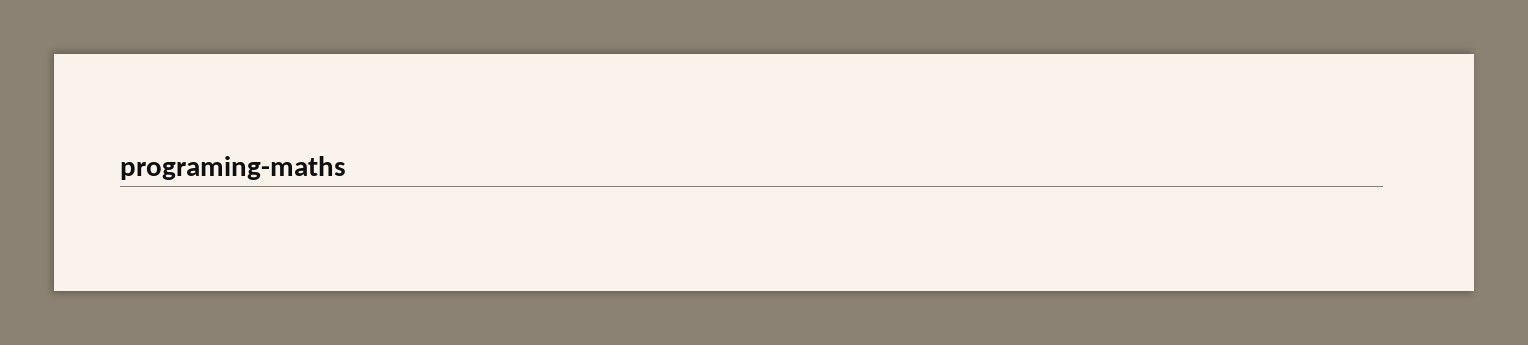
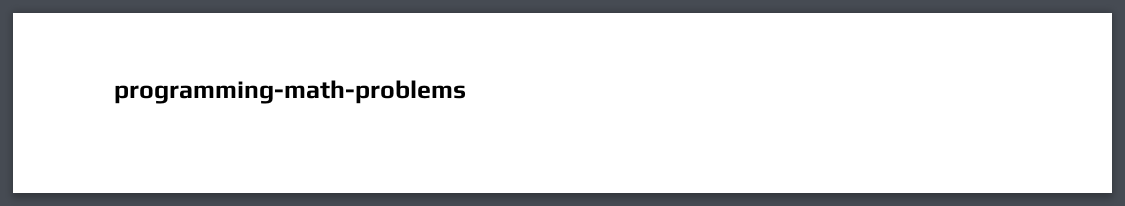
[120,156,346,180] programing-maths -> [114,80,466,104] programming-math-problems

